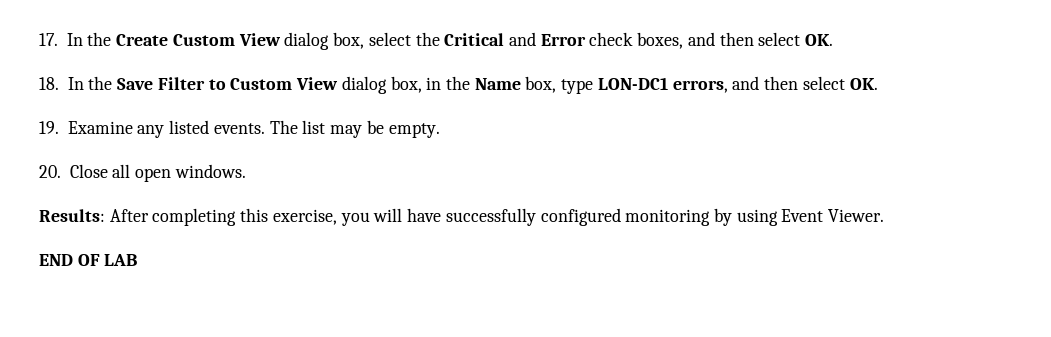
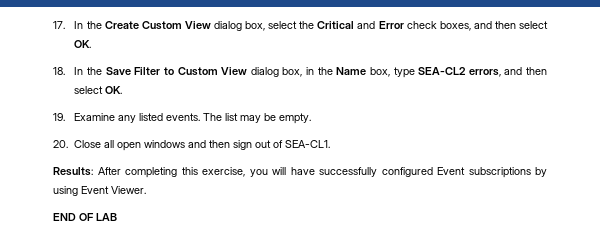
[597,77,668,90] LON-DC1 -> [418,67,467,75] SEA-CL2
[174,164,246,178] windows. -> [144,140,331,150] windows and then sign out of SEA-CL1.
[625,209,711,226] monitoring -> [437,167,531,178] Event subscriptions

